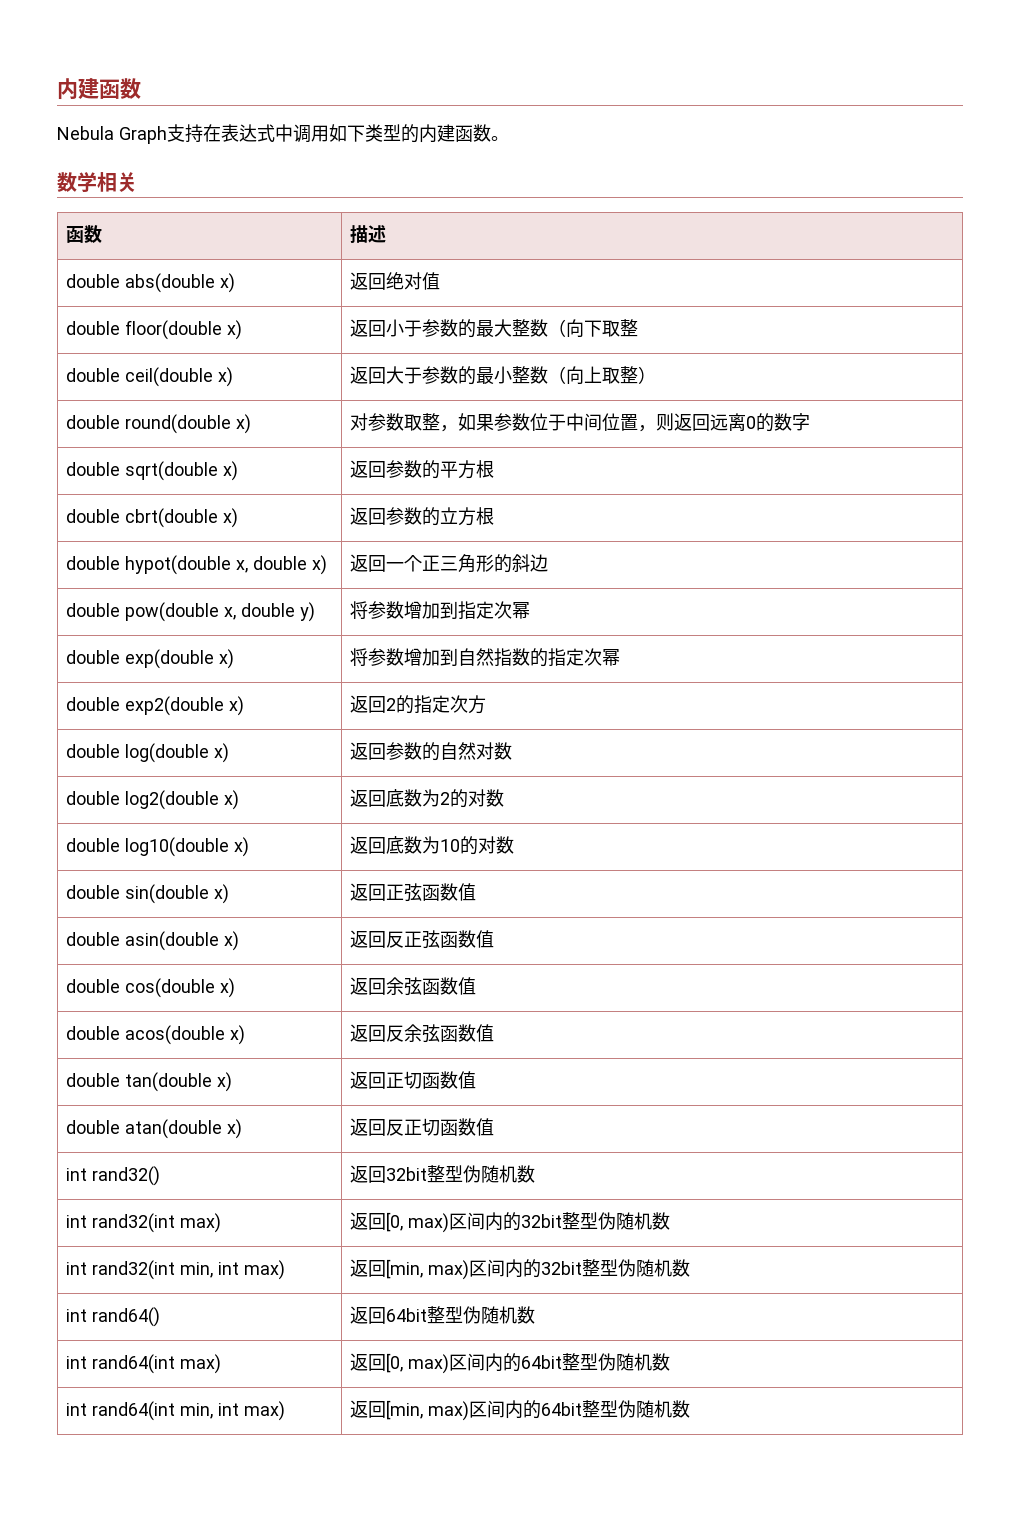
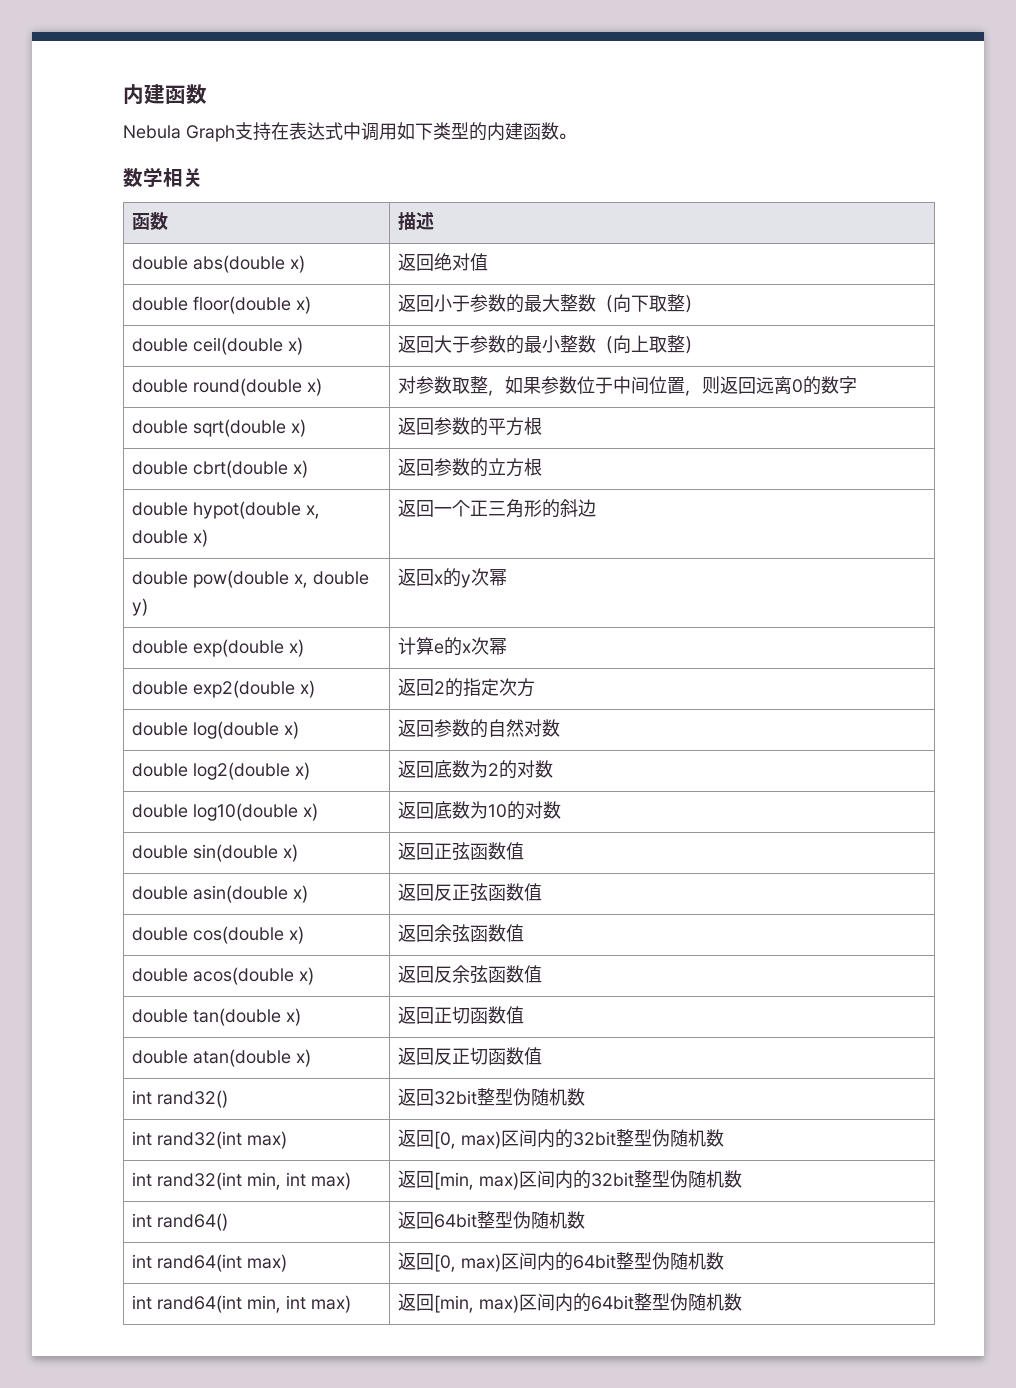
(639, 328) none -> [685,295,703,313] ）
[350,601,495,620] 将参数增加到指定 -> [398,568,472,588] 返回x的y
[350,648,585,667] 将参数增加到自然指数的指定 -> [398,637,472,656] 计算e的x

